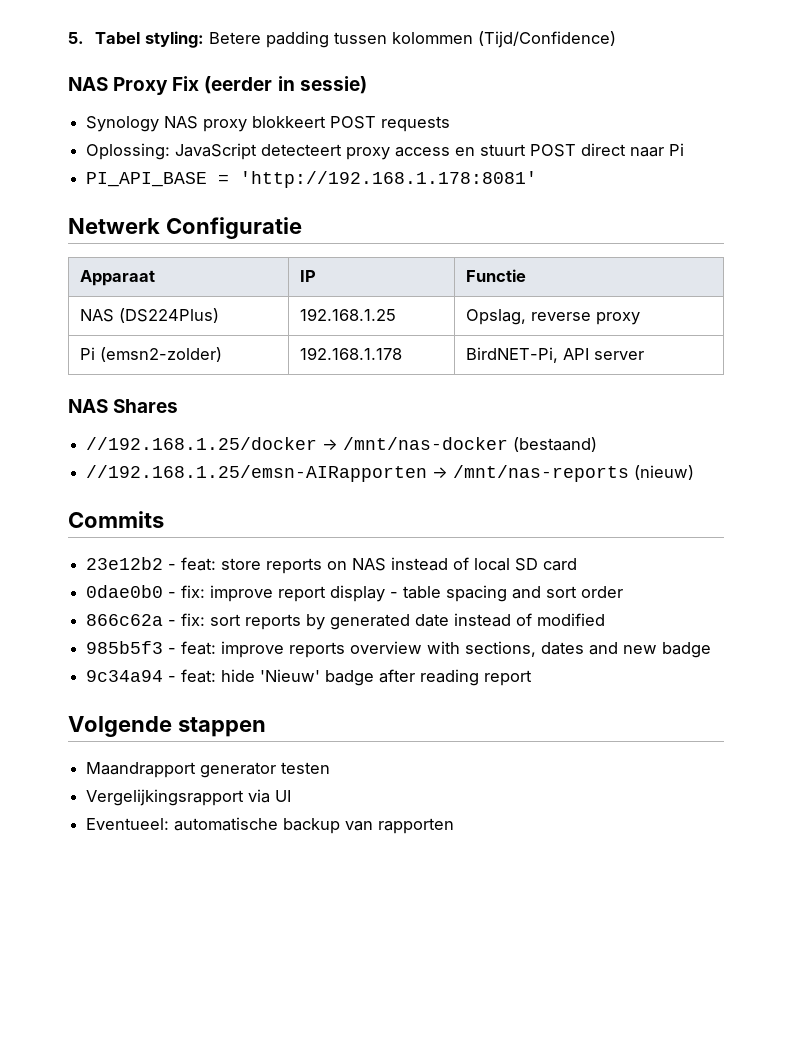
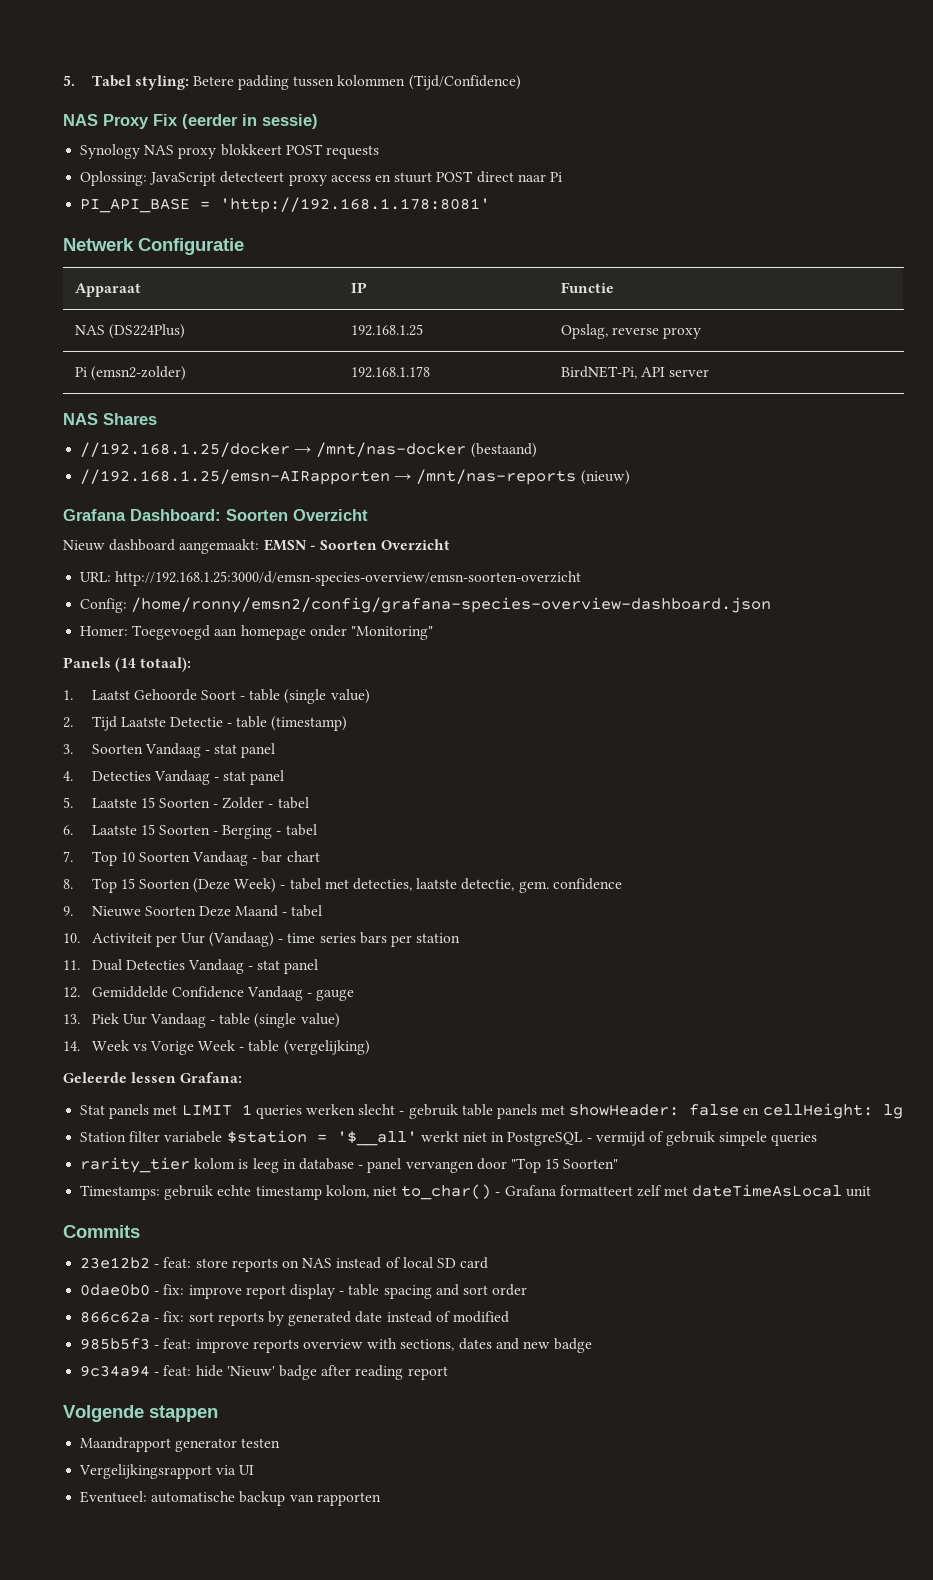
(695, 472) none -> [63,509,368,521] [63,539,451,554] [80,571,582,586] [80,597,772,613] [80,625,433,640] [63,657,192,672] [63,689,370,704] [63,716,348,731] [63,743,276,758] [63,770,285,785] [63,797,309,809] [63,824,317,839] [63,851,320,866] [63,878,622,893] [63,905,323,917] [63,932,461,947] [63,959,319,974] [63,986,355,1001] [63,1013,340,1028] [63,1040,370,1055] [63,1072,243,1083] [80,1103,903,1119] [80,1130,818,1146] [80,1157,619,1173] [80,1184,872,1200] // Grafana Dashboard: Soorten Overzicht // Nieuw dashboard aangemaakt: EMSN - Soorten Overzicht // URL: http://192.168.1.25:3000/d/emsn-species-overview/emsn-soorten-overzicht // Config: /home/ronny/emsn2/config/grafana-species-overview-dashboard.json // Homer: Toegevoegd aan homepage onder "Monitoring" // Panels (14 totaal): // 1. Laatst Gehoorde Soort - table (single value) // 2. Tijd Laatste Detectie - table (timestamp) // 3. Soorten Vandaag - stat panel // 4. Detecties Vandaag - stat panel // 5. Laatste 15 Soorten - Zolder - tabel // 6. Laatste 15 Soorten - Berging - tabel // 7. Top 10 Soorten Vandaag - bar chart // 8. Top 15 Soorten (Deze Week) - tabel met detecties, laatste detectie, gem. confidence // 9. Nieuwe Soorten Deze Maand - tabel // 10. Activiteit per Uur (Vandaag) - time series bars per station // 11. Dual Detecties Vandaag - stat panel // 12. Gemiddelde Confidence Vandaag - gauge // 13. Piek Uur Vandaag - table (single value) // 14. Week vs Vorige Week - table (vergelijking) // Geleerde lessen Grafana: // Stat panels met LIMIT 1 queries werken slecht - gebruik table panels met showHeader: false en cellHeight: lg // Station filter variabele $station = '$__all' werkt niet in PostgreSQL - vermijd of gebruik simpele queries // rarity_tier kolom is leeg in database - panel vervangen door "Top 15 Soorten" // Timestamps: gebruik echte timestamp kolom, niet to_char() - Grafana formatteert zelf met dateTimeAsLocal unit

